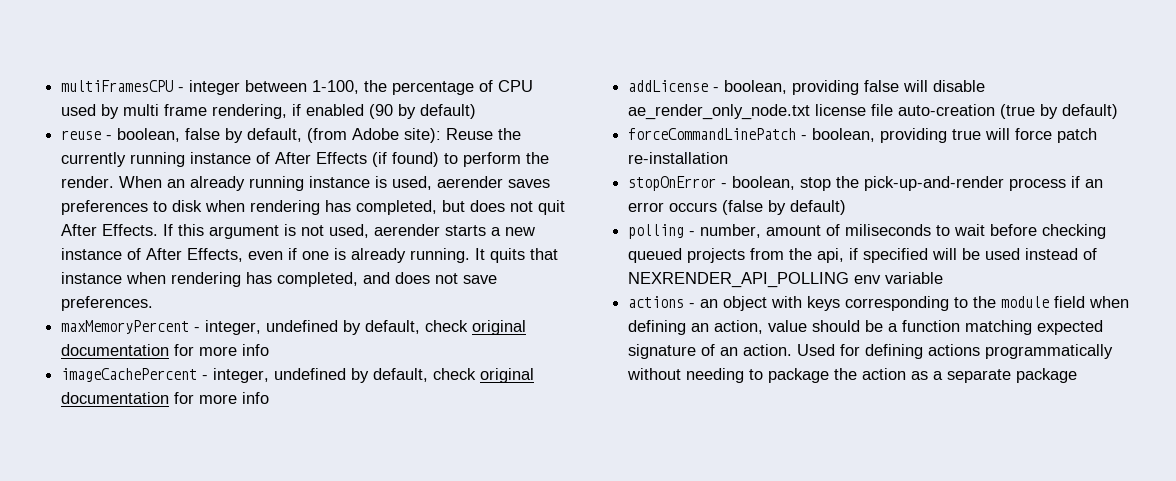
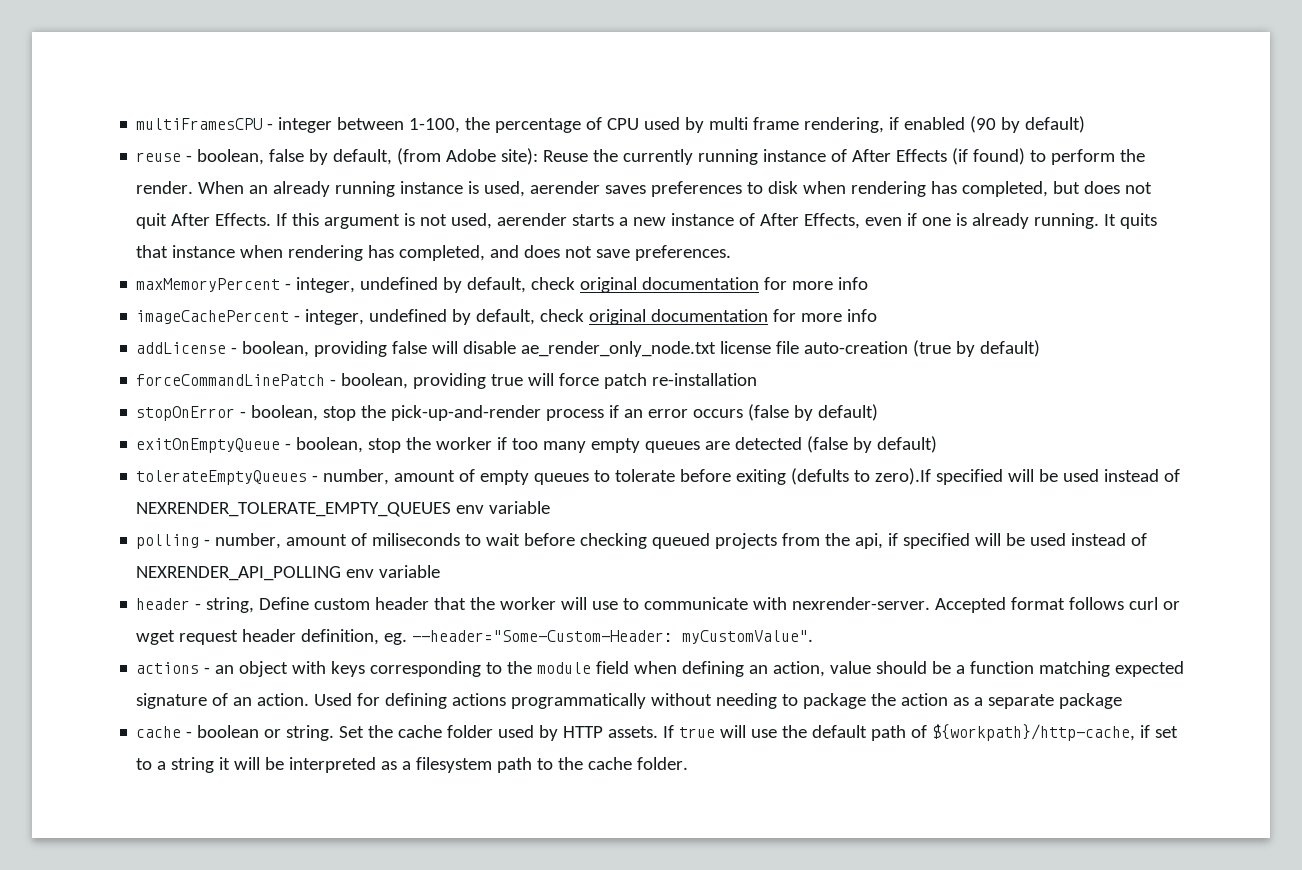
(847, 207) none -> [136,436,938,453] [136,468,1181,485] [136,501,551,517] // exitOnEmptyQueue - boolean, stop the worker if too many empty queues are detected (false by default) // tolerateEmptyQueues - number, amount of empty queues to tolerate before exiting (defults to zero).If specified will be used instead of NEXRENDER_TOLERATE_EMPTY_QUEUES env variable
(944, 278) none -> [136,597,1181,613] [136,629,814,645] // header - string, Define custom header that the worker will use to communicate with nexrender-server. Accepted format follows curl or wget request header definition, eg. --header="Some-Custom-Header: myCustomValue".
(1078, 375) none -> [136,724,1179,741] [136,757,689,773] // cache - boolean or string. Set the cache folder used by HTTP assets. If true will use the default path of ${workpath}/http-cache, if set to a string it will be interpreted as a filesystem path to the cache folder.

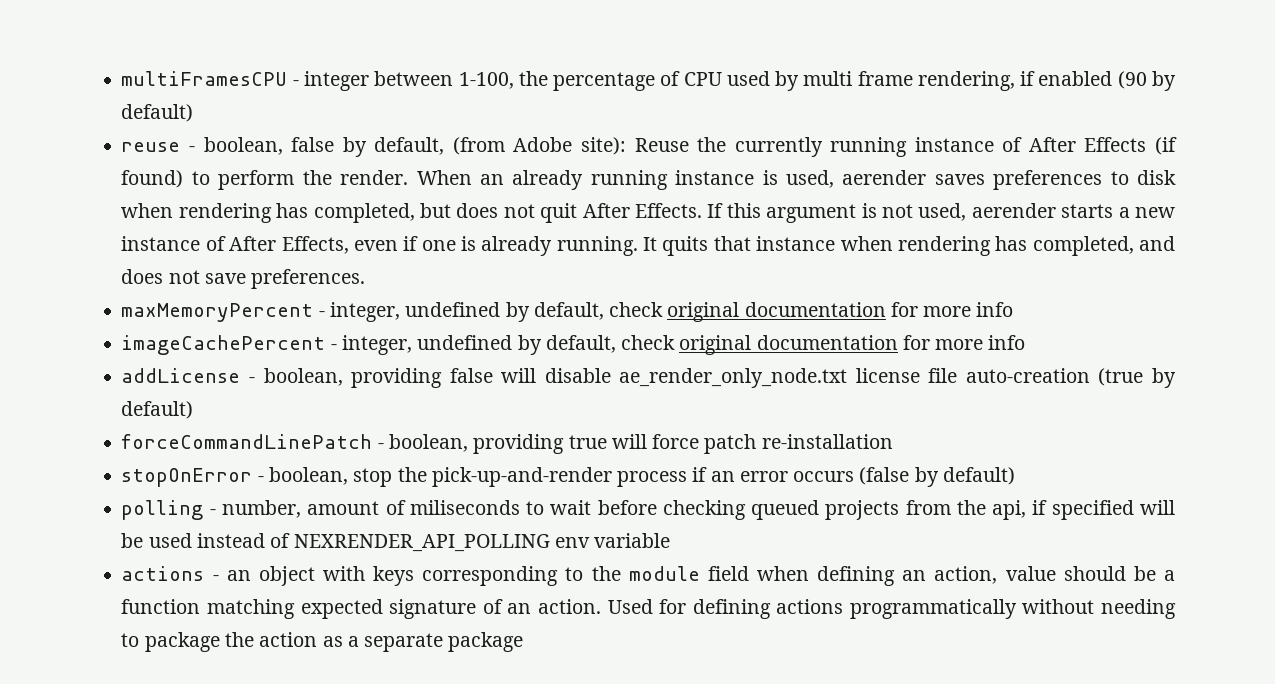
[136,436,938,453] [136,468,1181,485] [136,501,551,517] // exitOnEmptyQueue - boolean, stop the worker if too many empty queues are detected (false by default) // tolerateEmptyQueues - number, amount of empty queues to tolerate before exiting (defults to zero).If specified will be used instead of NEXRENDER_TOLERATE_EMPTY_QUEUES env variable -> (1015, 476) none
[136,597,1181,613] [136,629,814,645] // header - string, Define custom header that the worker will use to communicate with nexrender-server. Accepted format follows curl or wget request header definition, eg. --header="Some-Custom-Header: myCustomValue". -> (671, 540) none
[136,724,1179,741] [136,757,689,773] // cache - boolean or string. Set the cache folder used by HTTP assets. If true will use the default path of ${workpath}/http-cache, if set to a string it will be interpreted as a filesystem path to the cache folder. -> (524, 642) none

